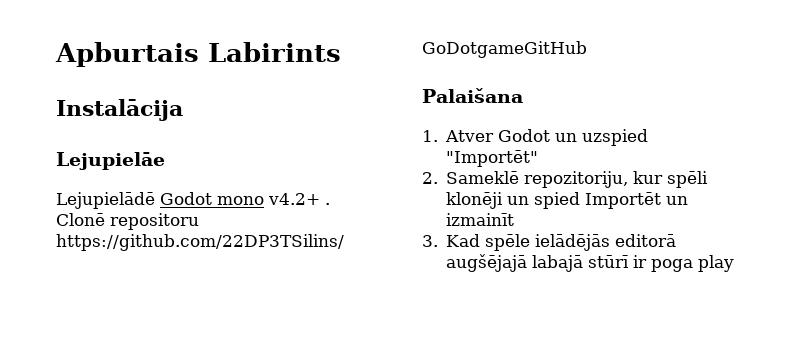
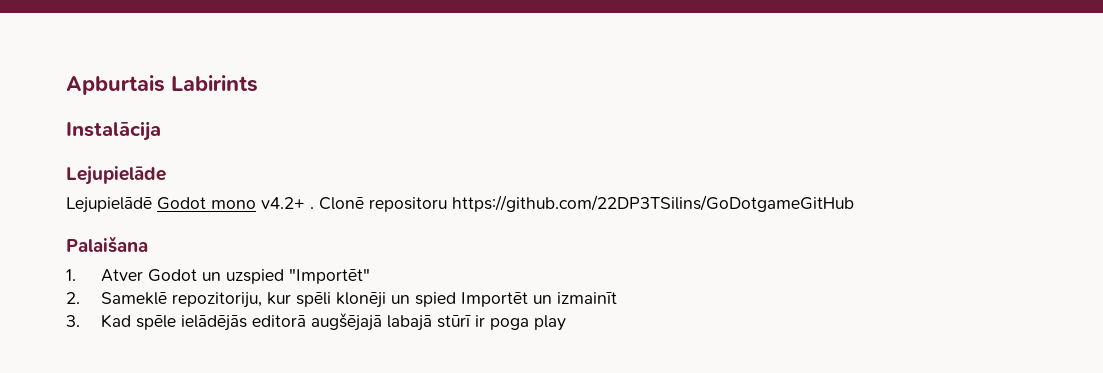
[56,152,165,170] Lejupielāe -> [66,166,166,185] Lejupielāde

